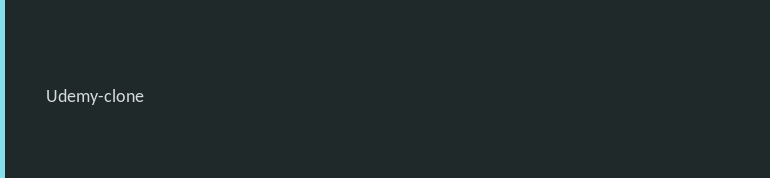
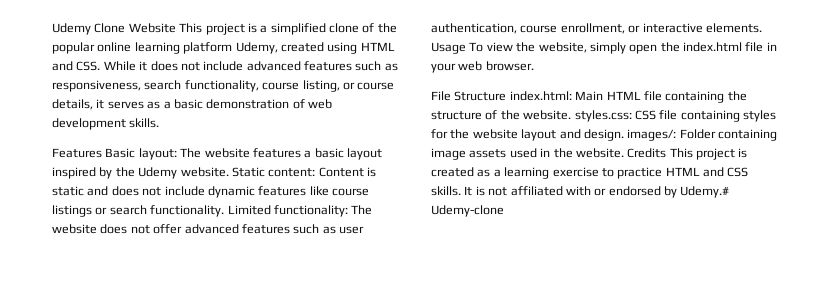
(46, 97) none -> [52,23,397,35] [52,42,395,54] [52,61,398,71] [52,80,395,92] [52,99,332,110] [52,118,160,130] [52,148,382,160] [52,167,376,179] [52,186,369,198] [52,205,373,217] [52,224,364,234] [431,23,762,34] [431,42,777,54] [431,61,534,73] [431,91,747,103] [431,110,776,122] [431,129,777,141] [431,148,748,160] [431,167,749,179] [431,186,730,198] Udemy Clone Website This project is a simplified clone of the popular online learning platform Udemy, created using HTML and CSS. While it does not include advanced features such as responsiveness, search functionality, course listing, or course details, it serves as a basic demonstration of web development skills. // Features Basic layout: The website features a basic layout inspired by the Udemy website. Static content: Content is static and does not include dynamic features like course listings or search functionality. Limited functionality: The website does not offer advanced features such as user authentication, course enrollment, or interactive elements. Usage To view the website, simply open the index.html file in your web browser. // File Structure index.html: Main HTML file containing the structure of the website. styles.css: CSS file containing styles for the website layout and design. images/: Folder containing image assets used in the website. Credits This project is created as a learning exercise to practice HTML and CSS skills. It is not affiliated with or endorsed by Udemy.#

